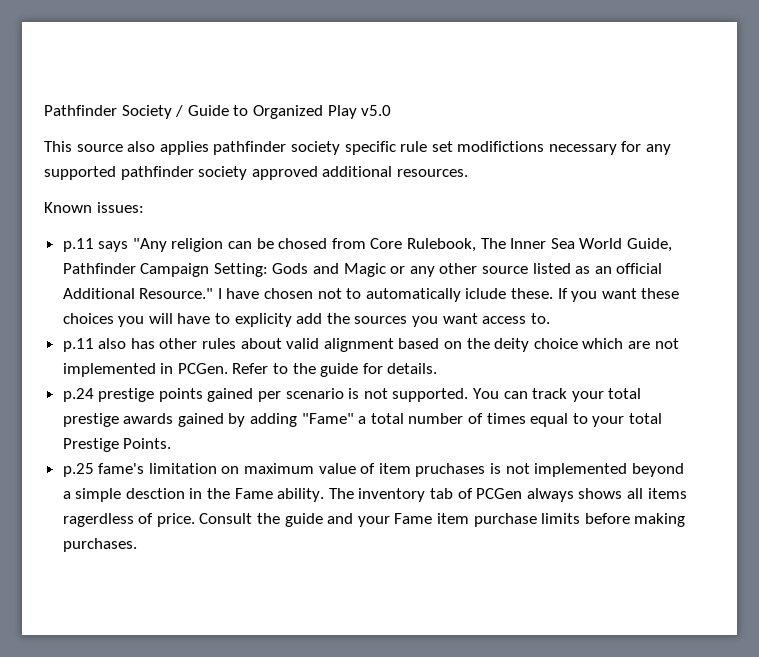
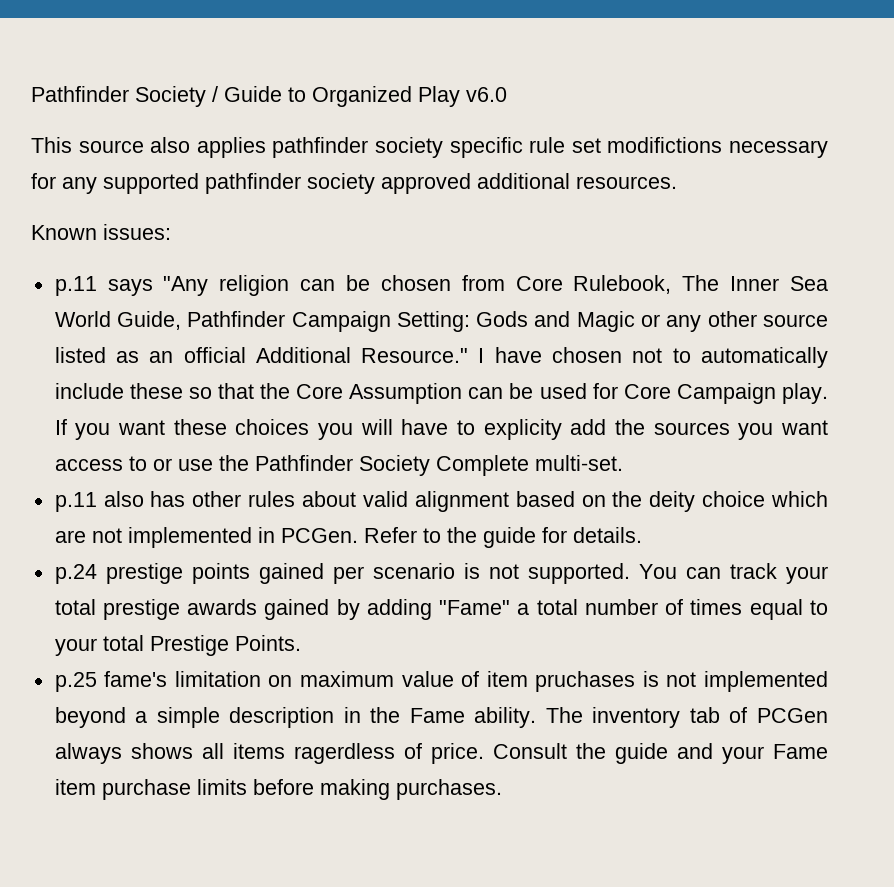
[361,105,392,116] v5.0 -> [466,87,507,102] v6.0
[278,238,328,249] chosed -> [380,275,451,291] chosen
[465,288,554,299] iclude these. -> [54,383,828,404] include these so that the Core Assumption can be used for Core Campaign play.
[530,313,550,324] to. -> [128,455,623,476] to or use the Pathfinder Society Complete multi-set.
[125,488,185,499] desction -> [229,707,335,728] description

